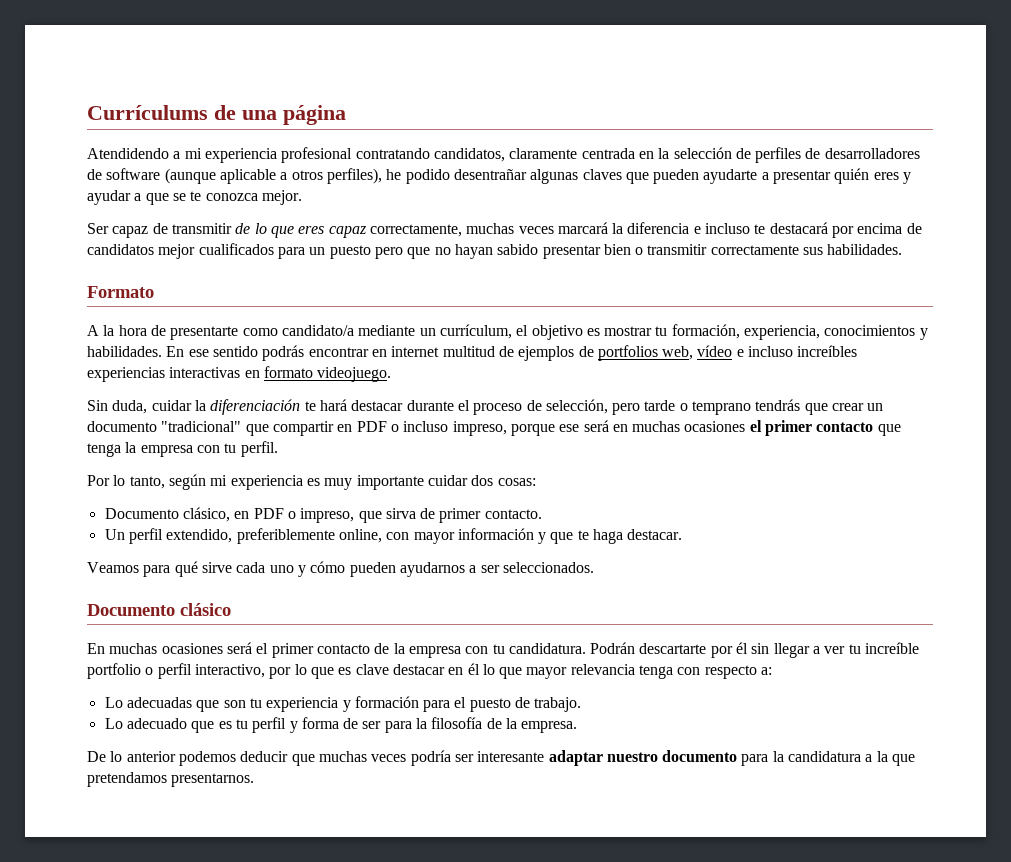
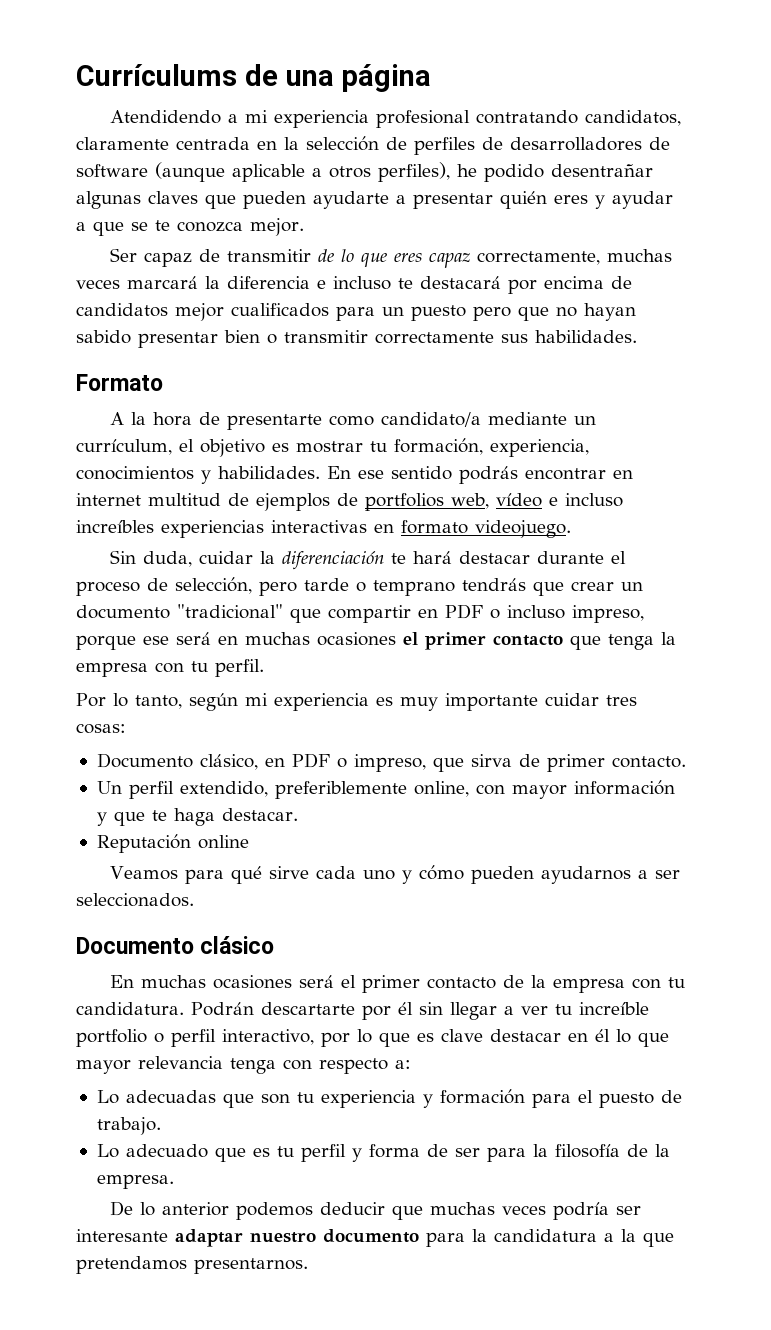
[471,475,494,486] dos -> [606,695,637,706] tres
(683, 534) none -> [96,834,249,853] // Reputación online

